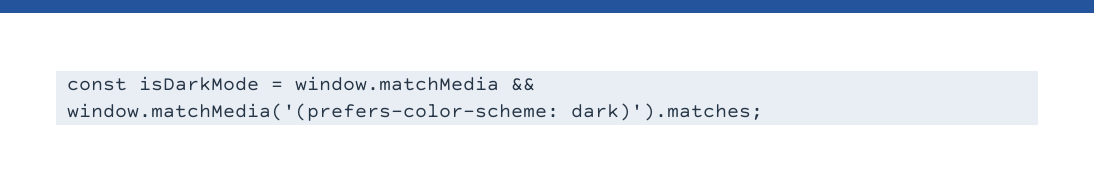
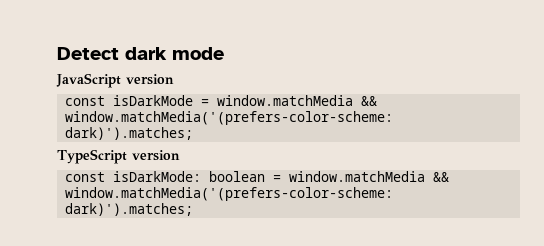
(66, 84) none -> [57,47,224,60] [56,73,174,88] Detect dark mode // JavaScript version //
(763, 112) none -> [57,149,180,164] [65,171,450,182] [65,187,394,201] [65,203,194,216] // TypeScript version // const isDarkMode: boolean = window.matchMedia && window.matchMedia('(prefers-color-scheme: dark)').matches;

